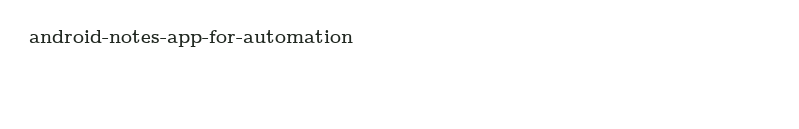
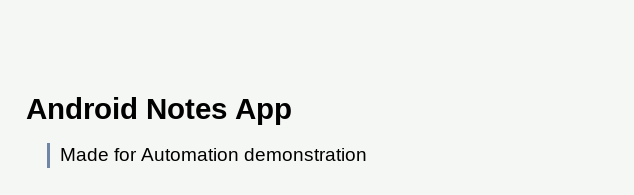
[29,30,353,47] android-notes-app-for-automation -> [26,97,292,125] [60,148,368,161] Android Notes App // Made for Automation demonstration

